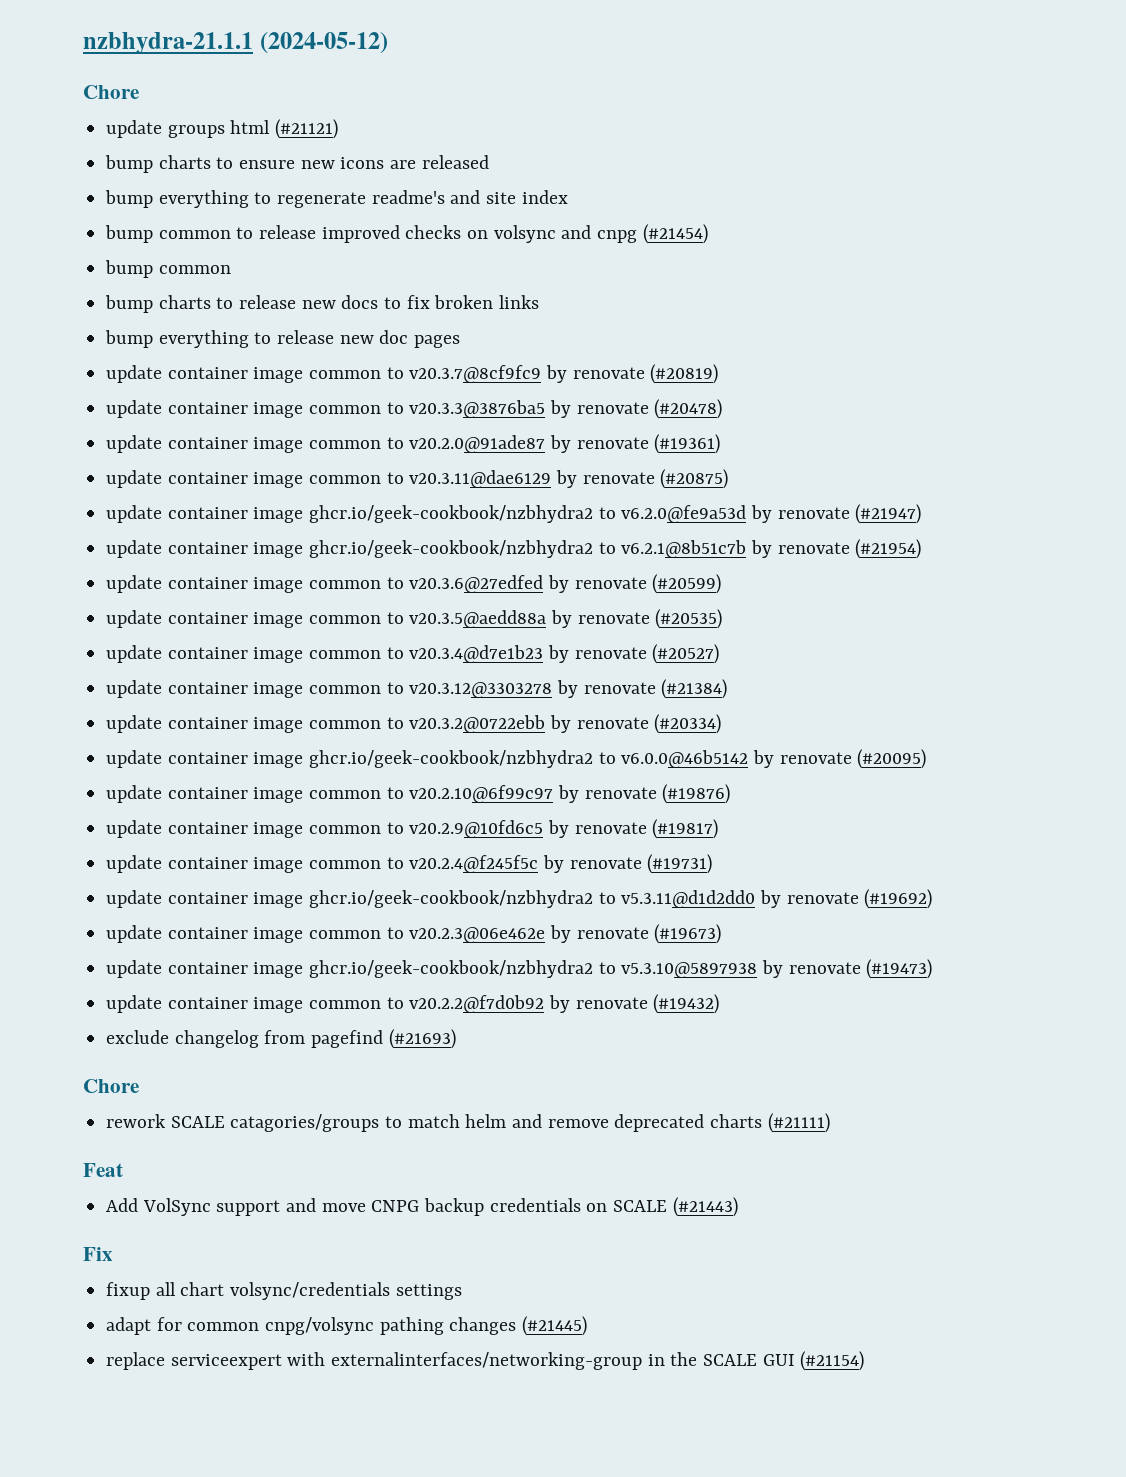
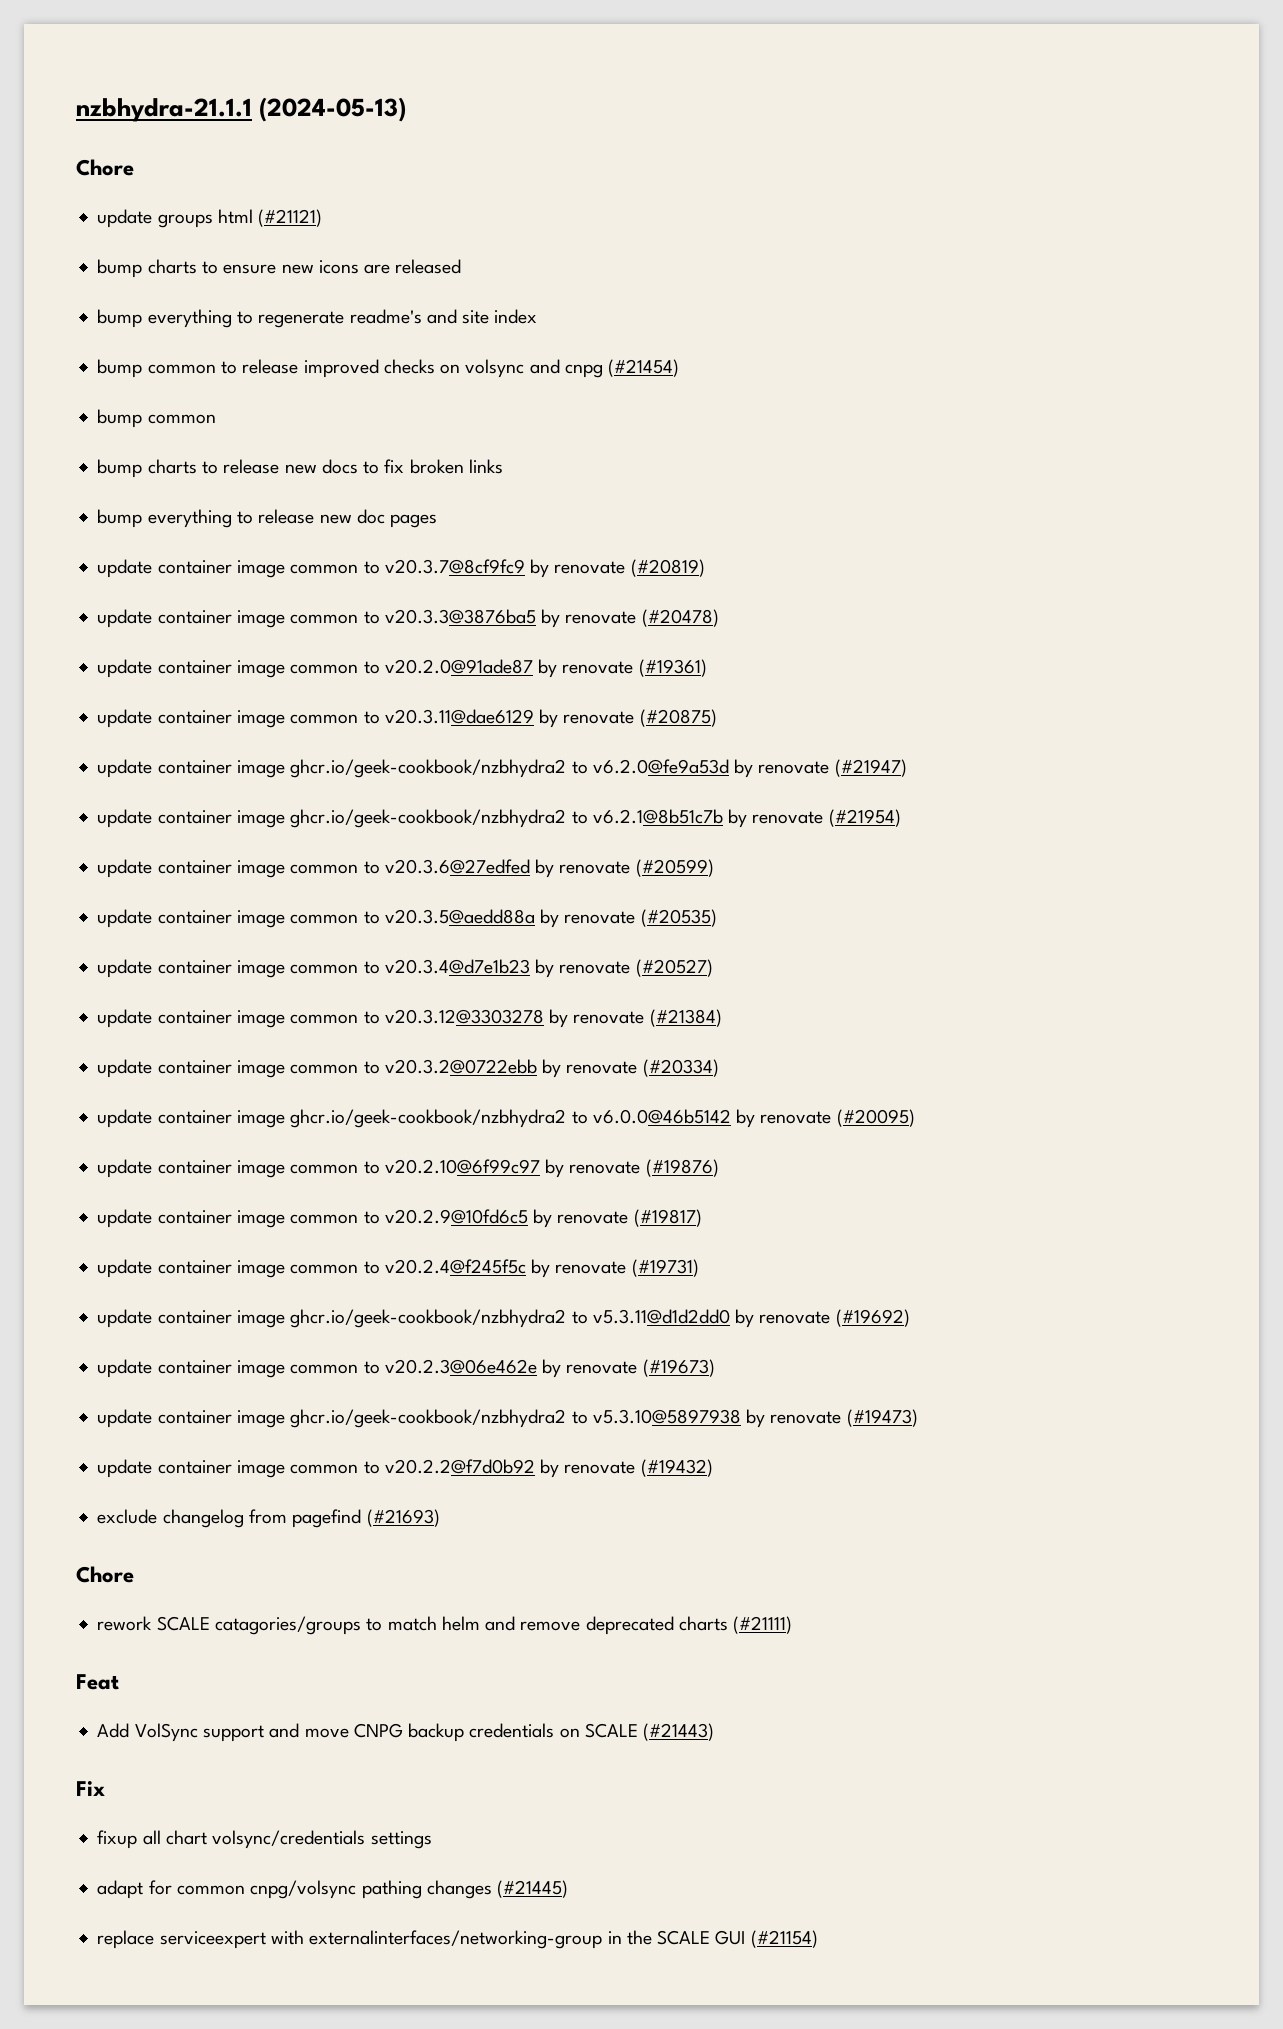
[259,32,388,54] (2024-05-12) -> [259,97,407,122] (2024-05-13)

